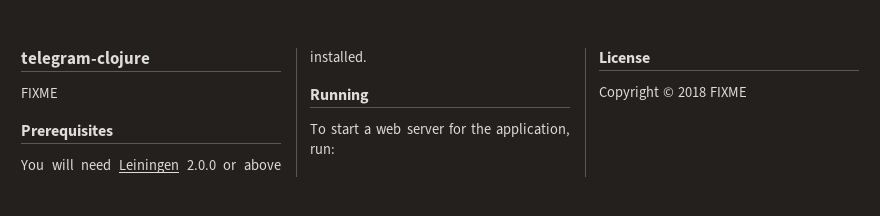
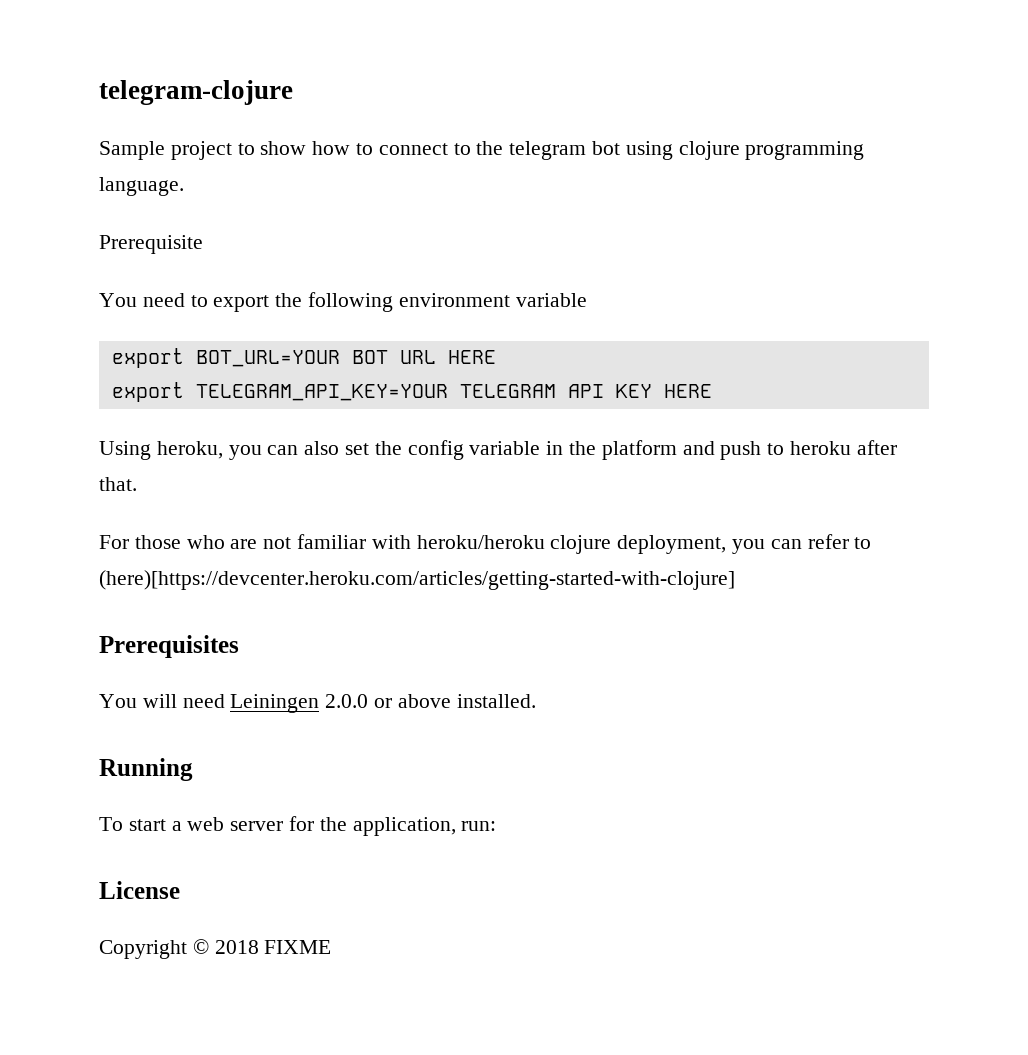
[21,88,58,98] FIXME -> [99,141,865,160] [99,177,184,196] [99,235,203,254] [99,292,587,312] [111,348,496,368] [111,382,712,402] [99,440,897,460] [99,477,137,491] [99,534,872,554] [99,570,735,590] Sample project to show how to connect to the telegram bot using clojure programming language. // Prerequisite // You need to export the following environment variable // export BOT_URL=YOUR BOT URL HERE // export TELEGRAM_API_KEY=YOUR TELEGRAM API KEY HERE // Using heroku, you can also set the config variable in the platform and push to heroku after that. // For those who are not familiar with heroku/heroku clojure deployment, you can refer to (here)[https://devcenter.heroku.com/articles/getting-started-with-clojure]

